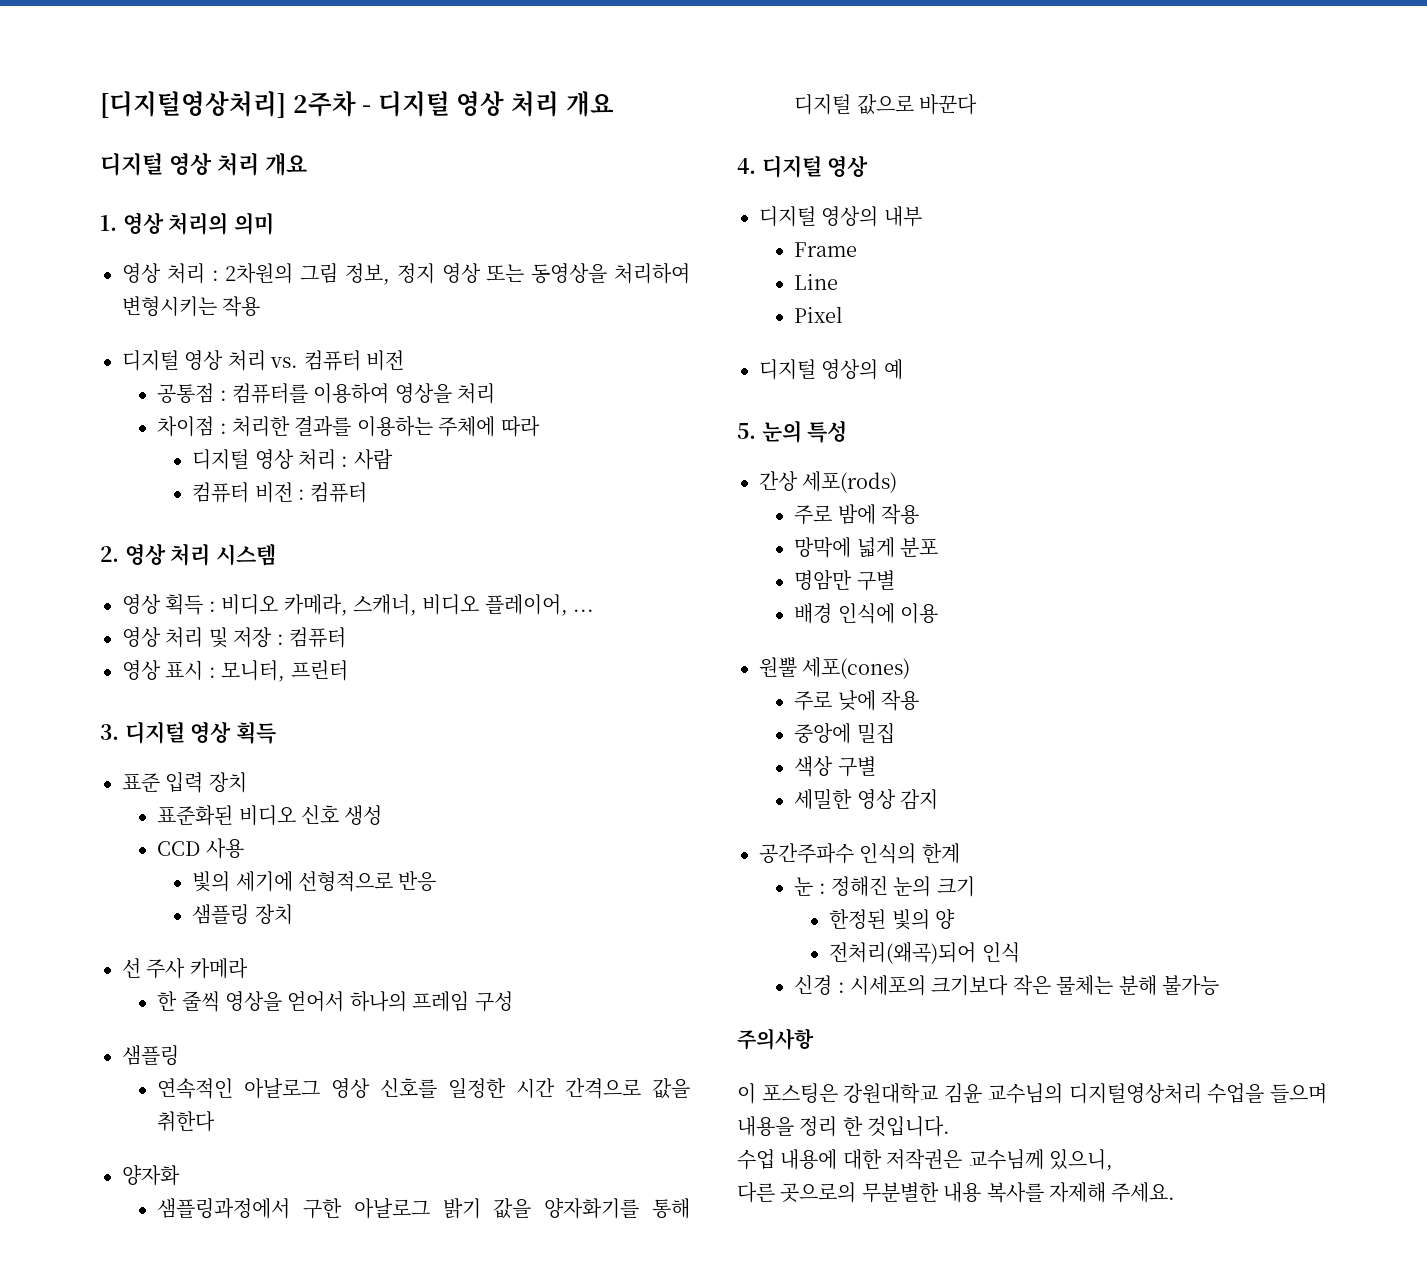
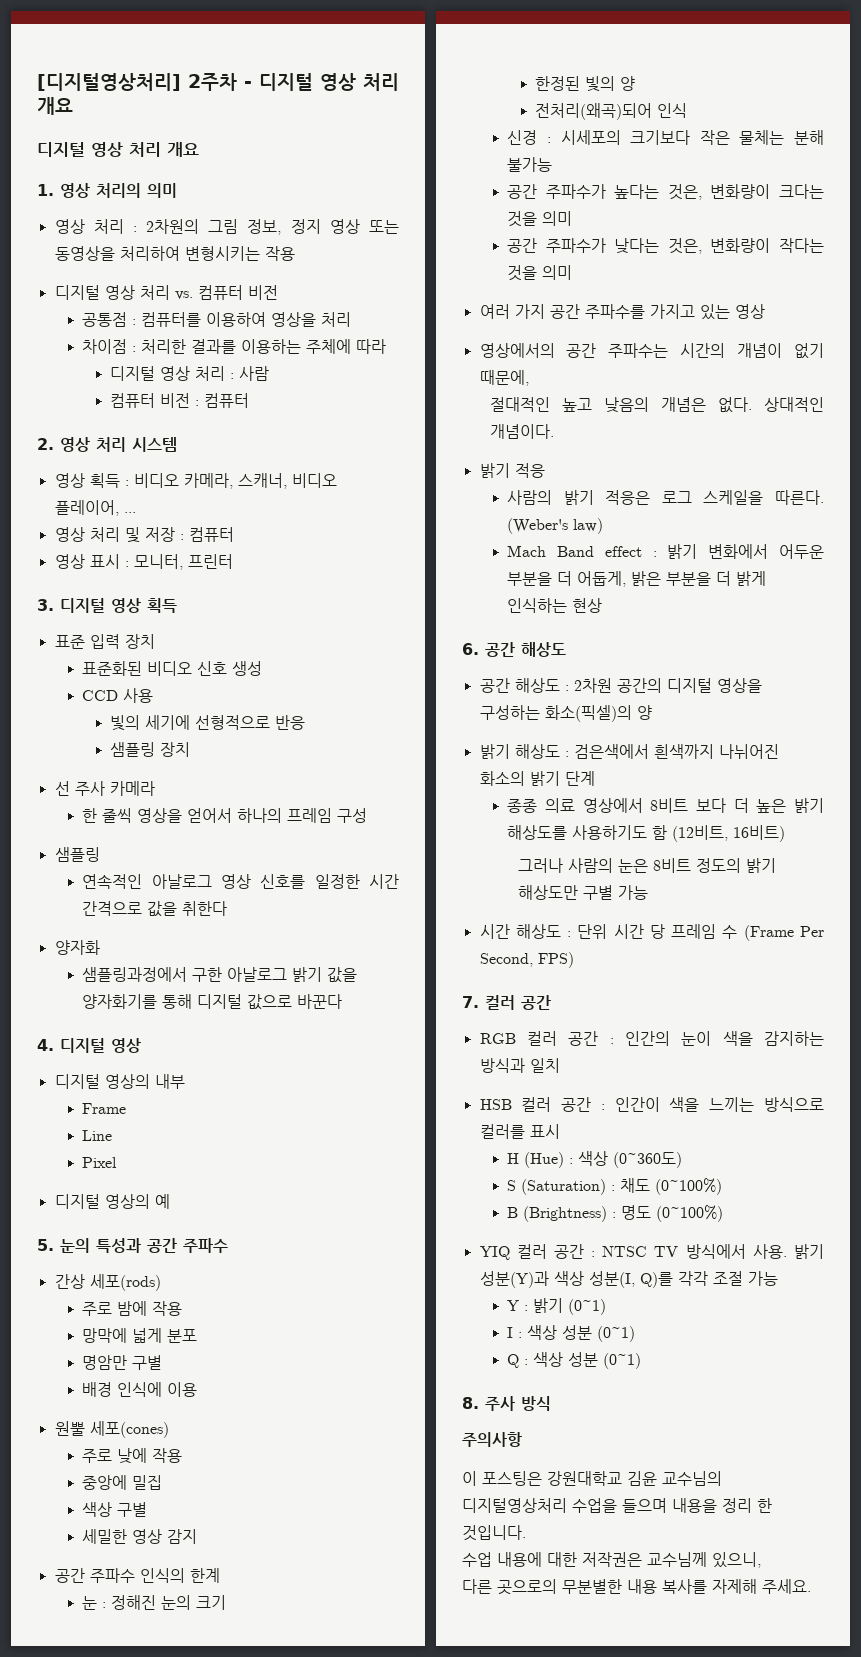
[807,420,848,443] 특성 -> [96,1238,228,1253] 특성과 공간 주파수
[759,843,854,864] 공간주파수 -> [54,1568,135,1583] 공간 주파수
(1219, 985) none -> [507,184,824,200] [507,211,573,227] [507,238,824,254] [507,265,573,281] [479,304,765,320] [479,343,824,359] [479,370,529,386] [489,397,824,413] [489,424,554,439] [479,463,545,478] [507,490,824,505] [507,518,604,534] [507,544,824,559] [507,571,767,587] [507,598,603,613] [462,642,566,657] [479,678,762,693] [479,705,652,722] [479,744,779,759] [479,771,595,786] [507,798,824,813] [507,825,786,842] [517,858,776,873] [517,885,648,900] [479,924,824,941] [479,952,574,968] [462,995,551,1010] [479,1031,824,1046] [479,1058,560,1073] [479,1097,824,1112] [479,1124,560,1139] [507,1151,683,1168] [507,1178,723,1195] [507,1205,724,1222] [479,1244,824,1260] [479,1271,778,1288] [507,1298,607,1315] [507,1325,636,1342] [507,1352,642,1369] [462,1396,551,1411] // 공간 주파수가 높다는 것은, 변화량이 크다는 것을 의미 // 공간 주파수가 낮다는 것은, 변화량이 작다는 것을 의미 // 여러 가지 공간 주파수를 가지고 있는 영상 // 영상에서의 공간 주파수는 시간의 개념이 없기 때문에, // 절대적인 높고 낮음의 개념은 없다. 상대적인 개념이다. // 밝기 적응 // 사람의 밝기 적응은 로그 스케일을 따른다. (Weber's law) // Mach Band effect : 밝기 변화에서 어두운 부분을 더 어둡게, 밝은 부분을 더 밝게 인식하는 현상 // 6. 공간 해상도 // 공간 해상도 : 2차원 공간의 디지털 영상을 구성하는 화소(픽셀)의 양 // 밝기 해상도 : 검은색에서 흰색까지 나뉘어진 화소의 밝기 단계 // 종종 의료 영상에서 8비트 보다 더 높은 밝기 해상도를 사용하기도 함 (12비트, 16비트) // 그러나 사람의 눈은 8비트 정도의 밝기 해상도만 구별 가능 // 시간 해상도 : 단위 시간 당 프레임 수 (Frame Per Second, FPS) // 7. 컬러 공간 // RGB 컬러 공간 : 인간의 눈이 색을 감지하는 방식과 일치 // HSB 컬러 공간 : 인간이 색을 느끼는 방식으로 컬러를 표시 // H (Hue) : 색상 (0~360도) // S (Saturation) : 채도 (0~100%) // B (Brightness) : 명도 (0~100%) // YIQ 컬러 공간 : NTSC TV 방식에서 사용. 밝기 성분(Y)과 색상 성분(I, Q)를 각각 조절 가능 // Y : 밝기 (0~1) // I : 색상 성분 (0~1) // Q : 색상 성분 (0~1) // 8. 주사 방식

